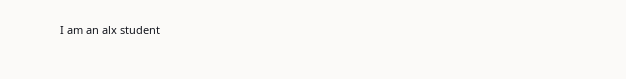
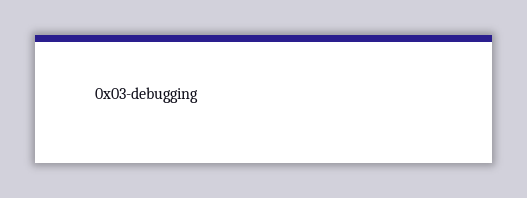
[60,26,160,34] I am an alx student -> [95,87,198,103] 0x03-debugging

